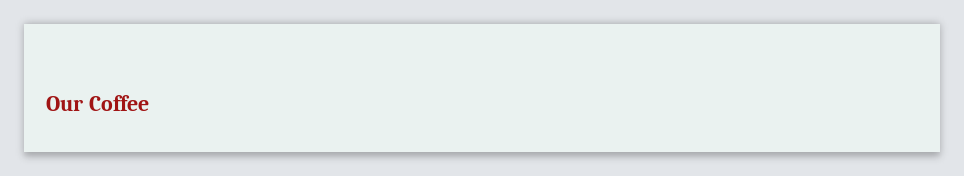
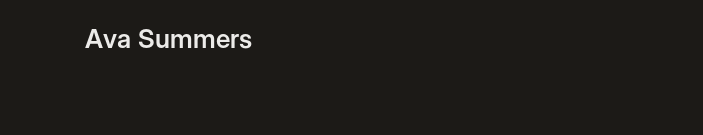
[46,95,149,111] Our Coffee -> [85,29,253,49] Ava Summers

